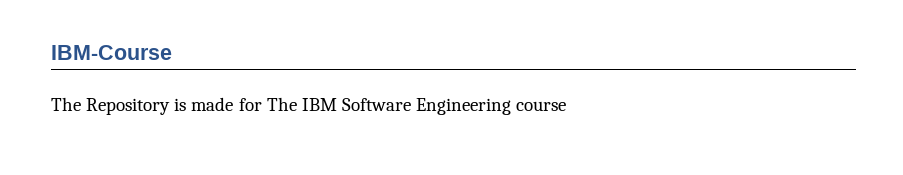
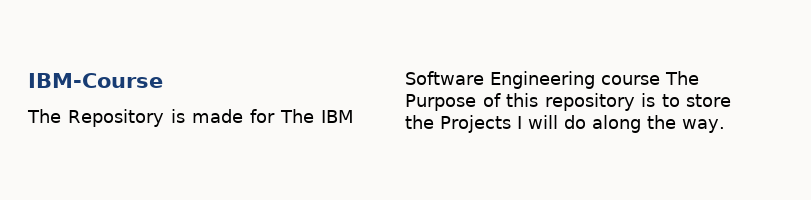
(567, 106) none -> [665,71,699,85] [405,93,731,111] [405,115,725,133] The Purpose of this repository is to store the Projects I will do along the way.

